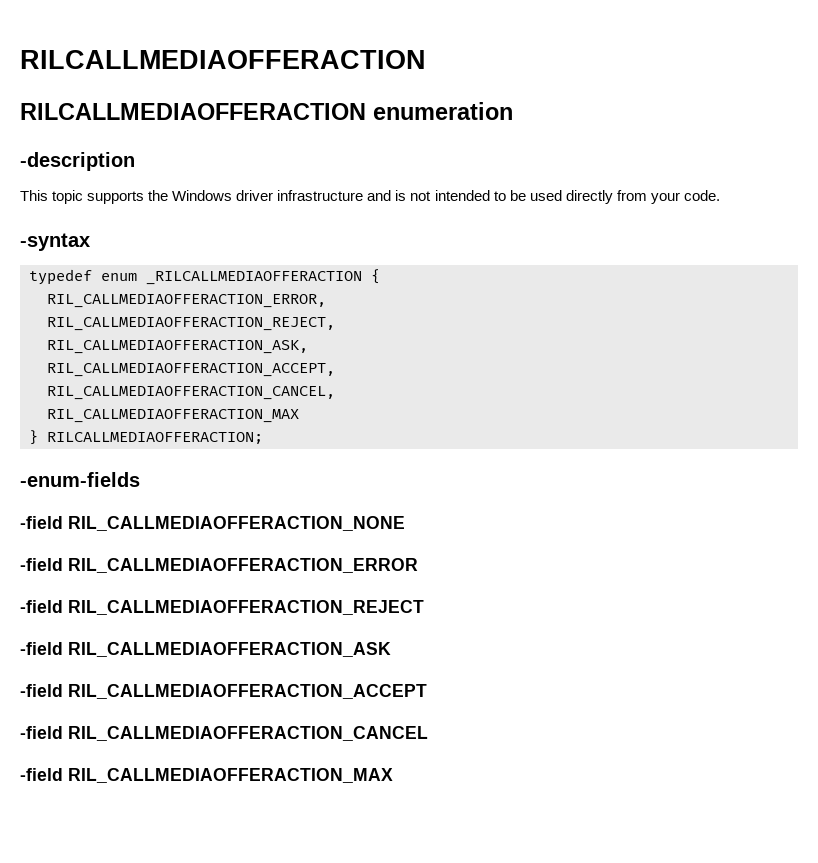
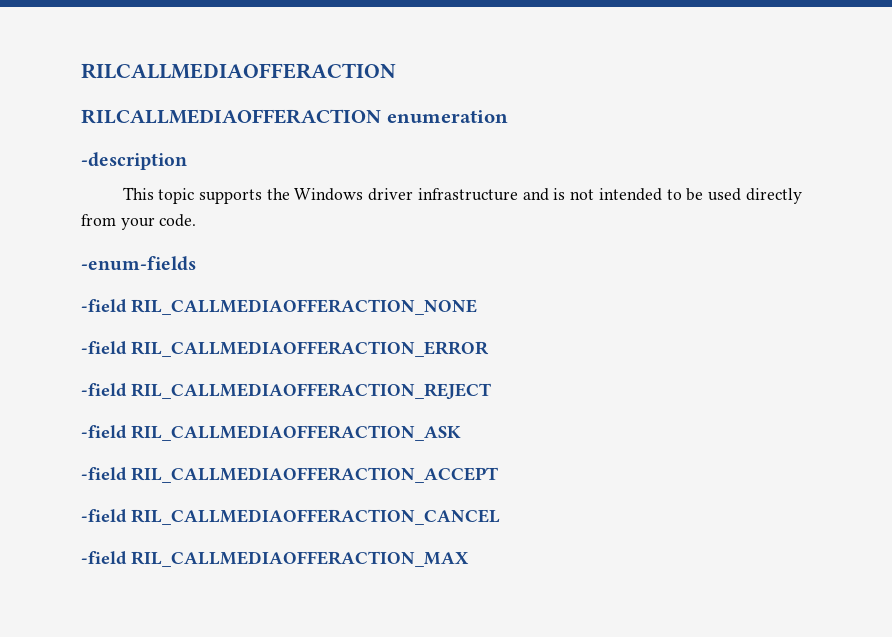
[20,233,90,251] [29,269,380,285] [47,294,326,308] [47,317,335,331] [47,340,308,354] [47,363,335,377] [47,386,335,400] [47,409,299,423] [29,430,263,445] // -syntax // typedef enum _RILCALLMEDIAOFFERACTION { // RIL_CALLMEDIAOFFERACTION_ERROR, // RIL_CALLMEDIAOFFERACTION_REJECT, // RIL_CALLMEDIAOFFERACTION_ASK, // RIL_CALLMEDIAOFFERACTION_ACCEPT, // RIL_CALLMEDIAOFFERACTION_CANCEL, // RIL_CALLMEDIAOFFERACTION_MAX // } RILCALLMEDIAOFFERACTION; -> (197, 220) none

